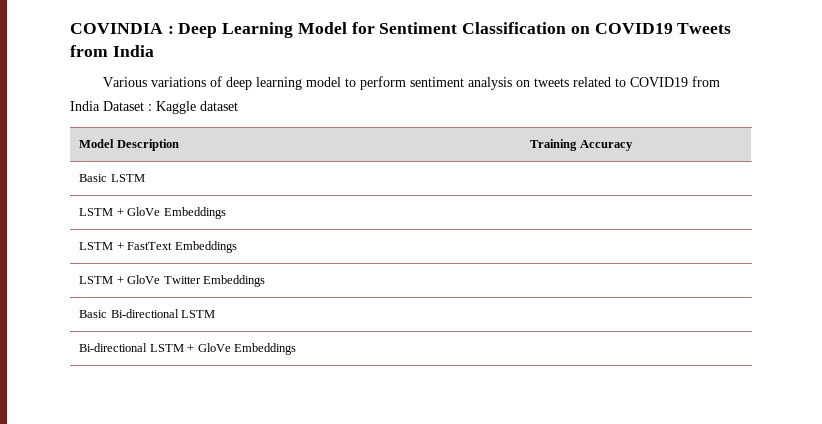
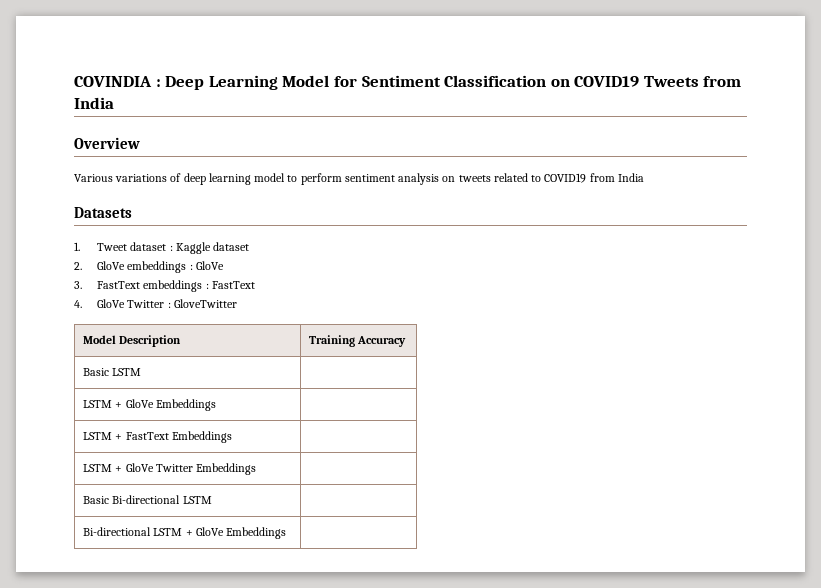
(154, 51) none -> [74,137,140,149] // Overview
[103,101,144,111] Dataset -> [74,207,132,218] [74,242,167,251] // Datasets // 1. Tweet dataset
(238, 106) none -> [74,261,224,273] [74,280,255,292] [74,299,237,308] // 2. GloVe embeddings : GloVe // 3. FastText embeddings : FastText // 4. GloVe Twitter : GloveTwitter

